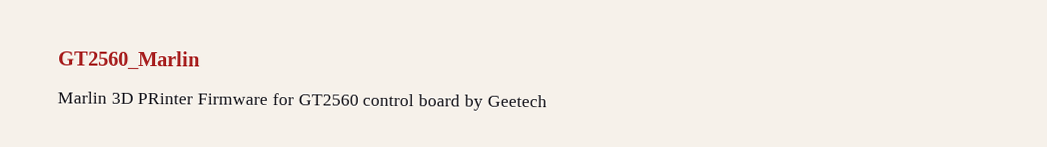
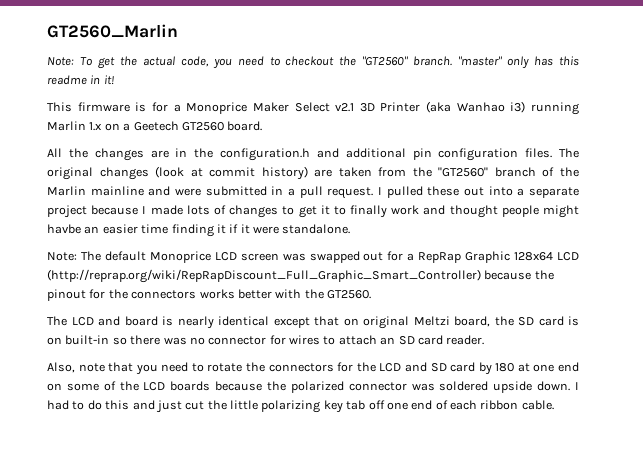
[57,91,547,111] Marlin 3D PRinter Firmware for GT2560 control board by Geetech -> [47,56,579,69] [47,75,114,85] [47,101,580,115] [47,121,263,131] [47,148,579,161] [47,166,580,180] [47,186,580,199] [47,205,579,218] [47,224,351,237] [47,251,580,263] [47,269,554,283] [47,289,371,301] [47,316,579,329] [47,335,485,345] [47,362,579,375] [47,381,579,393] [47,400,554,413] Note: To get the actual code, you need to checkout the "GT2560" branch. "master" only has this readme in it! // This firmware is for a Monoprice Maker Select v2.1 3D Printer (aka Wanhao i3) running Marlin 1.x on a Geetech GT2560 board. // All the changes are in the configuration.h and additional pin configuration files. The original changes (look at commit history) are taken from the "GT2560" branch of the Marlin mainline and were submitted in a pull request. I pulled these out into a separate project because I made lots of changes to get it to finally work and thought people might havbe an easier time finding it if it were standalone. // Note: The default Monoprice LCD screen was swapped out for a RepRap Graphic 128x64 LCD (http://reprap.org/wiki/RepRapDiscount_Full_Graphic_Smart_Controller) because the pinout for the connectors works better with the GT2560. // The LCD and board is nearly identical except that on original Meltzi board, the SD card is on built-in so there was no connector for wires to attach an SD card reader. // Also, note that you need to rotate the connectors for the LCD and SD card by 180 at one end on some of the LCD boards because the polarized connector was soldered upside down. I had to do this and just cut the little polarizing key tab off one end of each ribbon cable.

